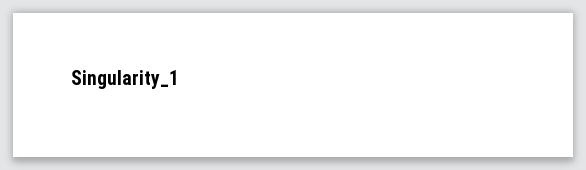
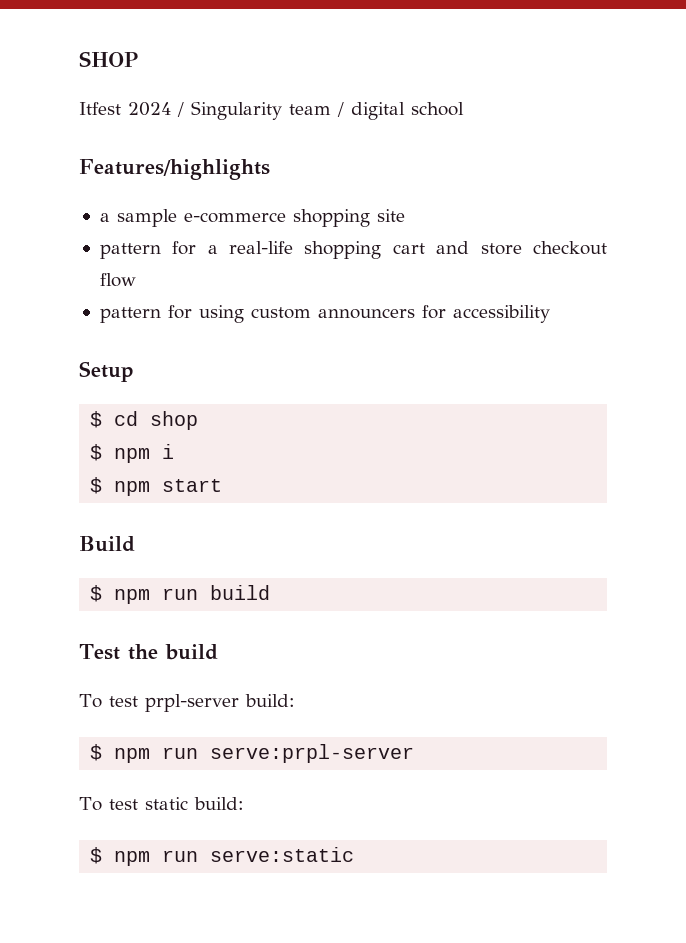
[71,70,179,89] Singularity_1 -> [79,51,138,67] [79,101,464,120] [79,159,270,180] [99,209,405,227] [99,241,607,259] [99,273,136,287] [99,305,550,323] [79,361,134,382] [90,411,199,430] [90,444,175,463] [90,477,223,496] [79,536,135,552] [90,585,271,604] [79,644,218,660] [79,694,295,712] [90,744,415,763] [79,797,244,811] [90,847,355,866] SHOP // Itfest 2024 / Singularity team / digital school // Features/highlights // a sample e-commerce shopping site // pattern for a real-life shopping cart and store checkout flow // pattern for using custom announcers for accessibility // Setup // $ cd shop // $ npm i // $ npm start // Build // $ npm run build // Test the build // To test prpl-server build: // $ npm run serve:prpl-server // To test static build: // $ npm run serve:static

